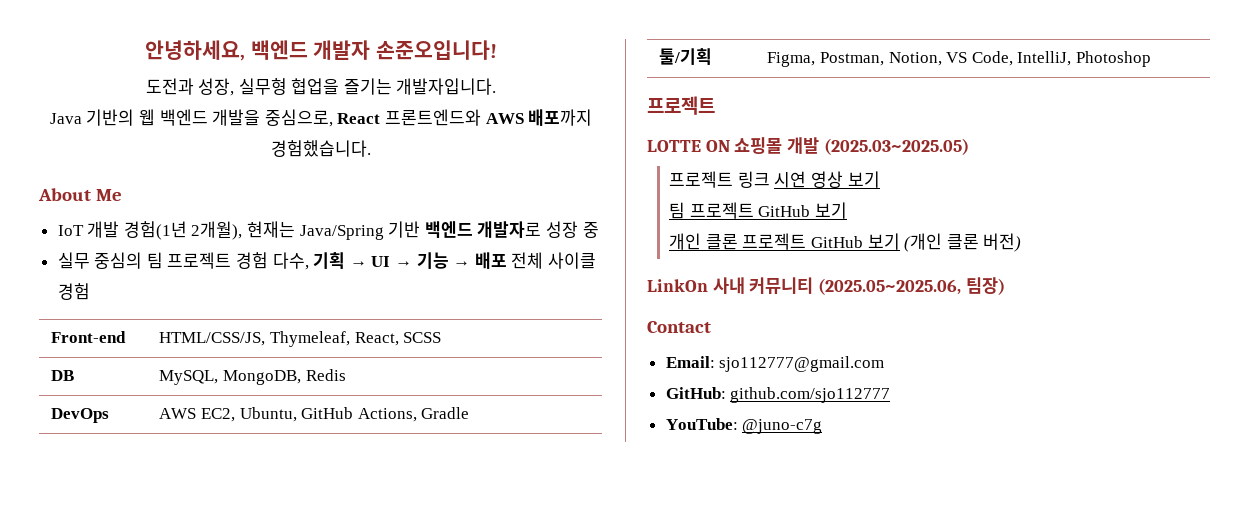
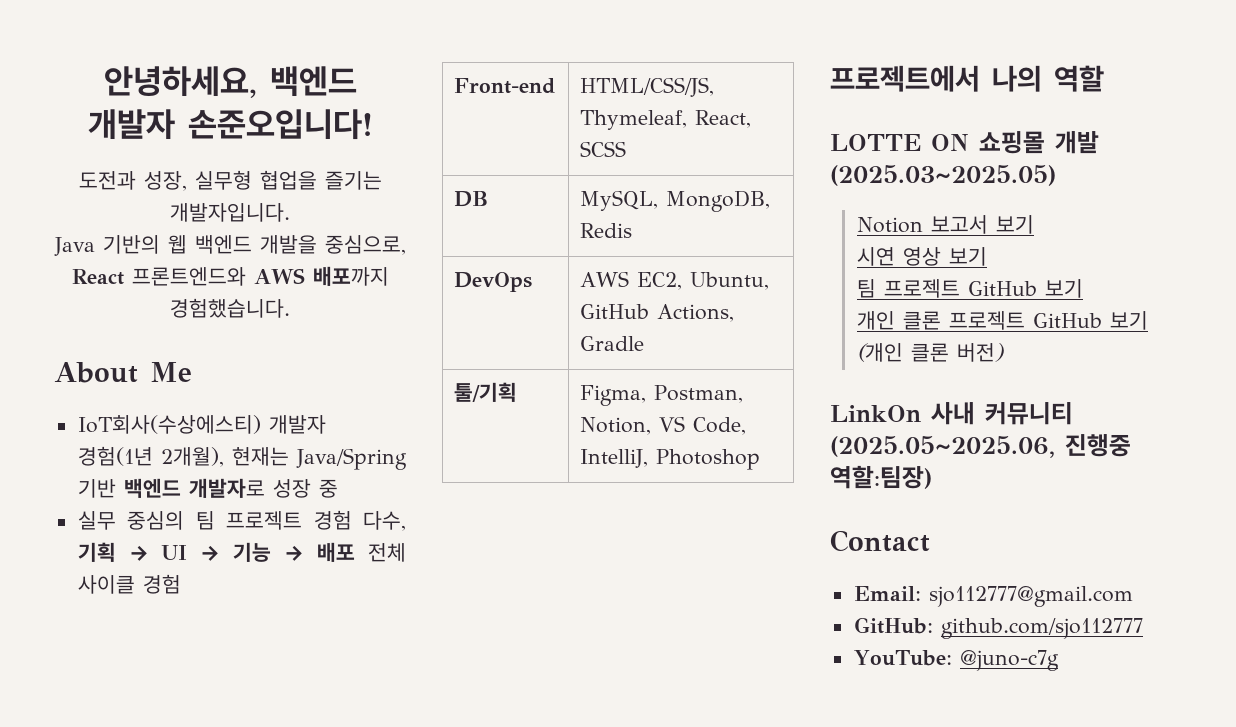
[57,221,120,238] IoT 개발 -> [77,415,326,434] IoT회사(수상에스티) 개발자
[647,96,715,115] 프로젝트 -> [830,65,1104,92] 프로젝트에서 나의 역할
[669,171,770,188] 프로젝트 링크 -> [856,215,1034,234] Notion 보고서 보기 //
[965,277,1005,295] 팀장) -> [1065,434,1131,457] [830,465,932,489] 진행중 역할:팀장)

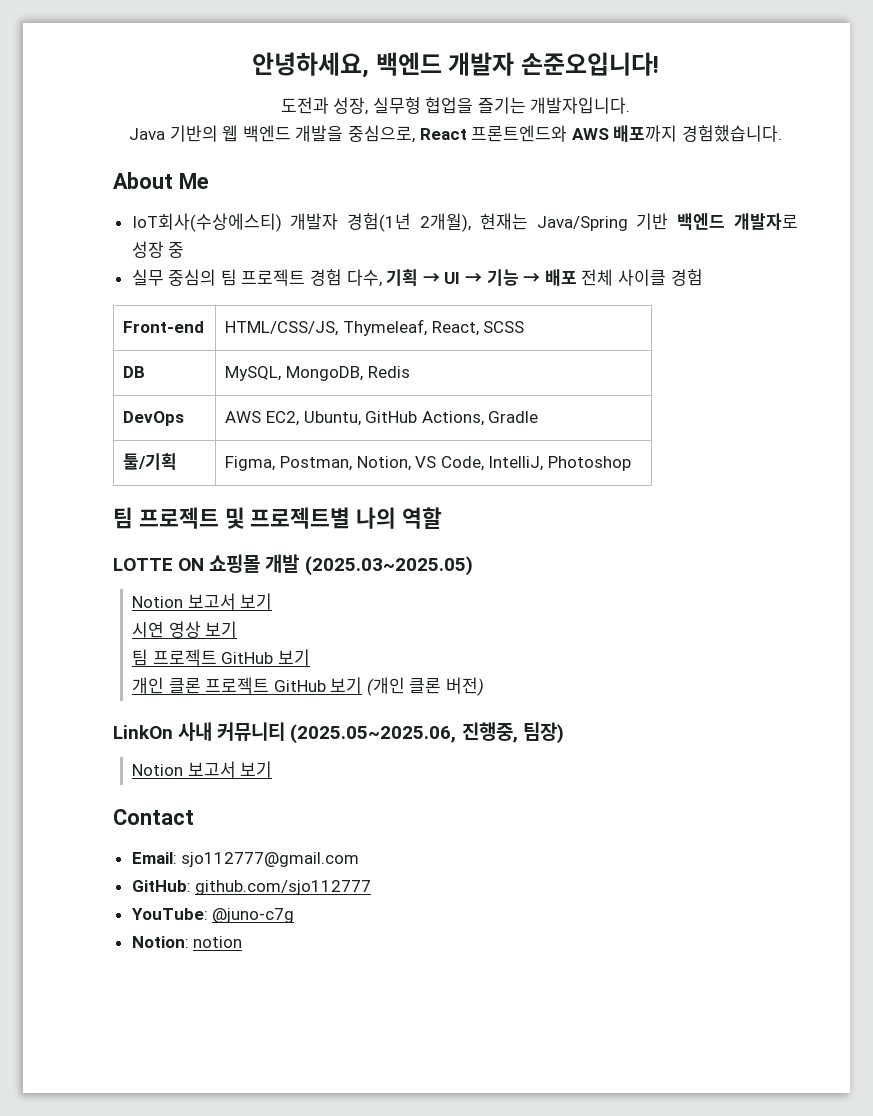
[830,65,980,92] 프로젝트에서 -> [113,507,351,529] 팀 프로젝트 및 프로젝트별
[1065,434,1131,457] [830,465,932,489] 진행중 역할:팀장) -> [461,722,564,744] [131,761,273,778] 진행중, 팀장) // Notion 보고서 보기
(1059, 660) none -> [131,936,243,948] // Notion: notion

